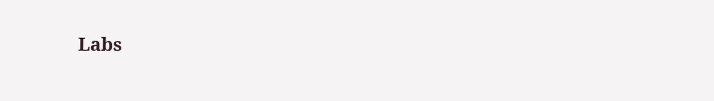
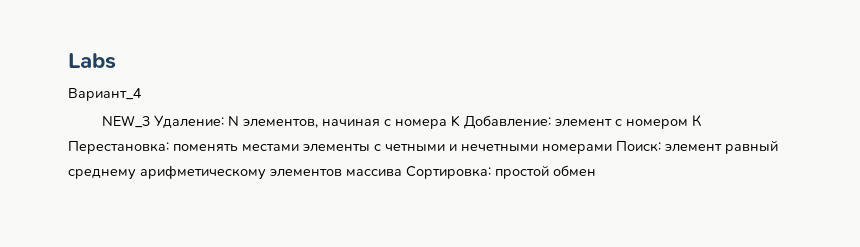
(123, 44) none -> [68,88,142,101] [101,115,702,129] [68,140,778,154] [68,165,596,180] // Вариант_4 // NEW_3 Удаление: N элементов, начиная с номера K Добавление: элемент с номером К Перестановка: поменять местами элементы с четными и нечетными номерами Поиск: элемент равный среднему арифметическому элементов массива Сортировка: простой обмен

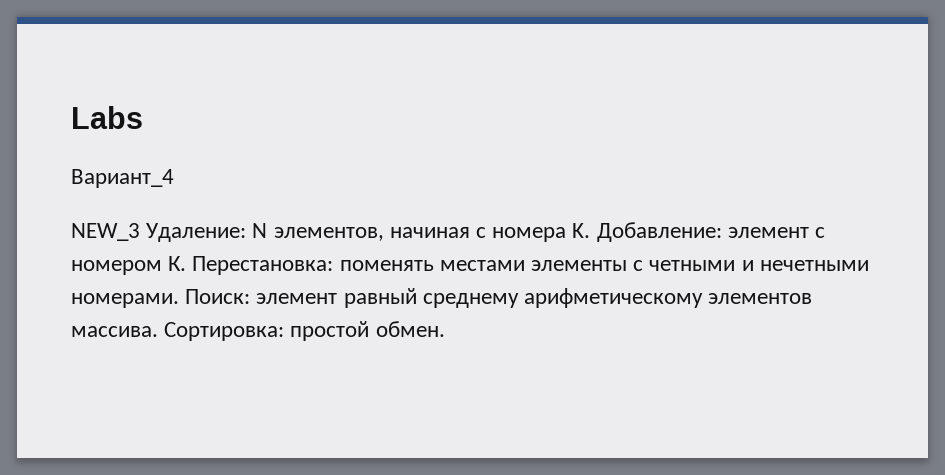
[450,115,460,127] K -> [572,223,591,238] K.
[691,115,702,127] К -> [168,256,187,271] К.
[542,144,612,154] номерами -> [71,293,179,308] номерами.
[346,169,402,176] массива -> [71,326,158,337] массива.
[553,165,596,176] обмен -> [375,321,445,337] обмен.

